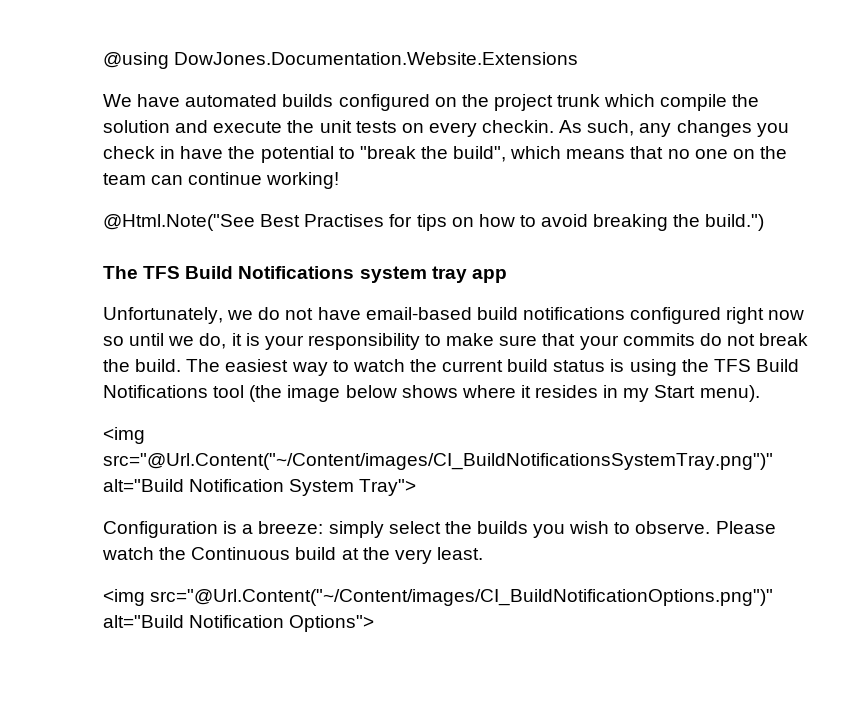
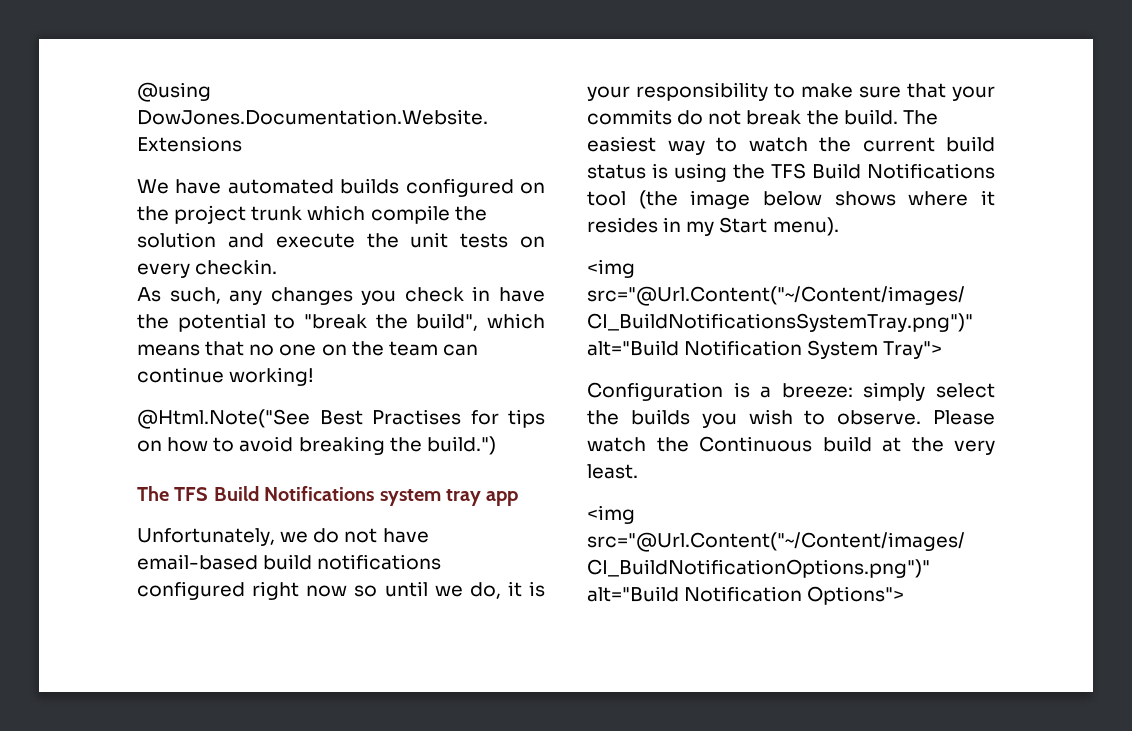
(555, 126) none -> (278, 267) //

